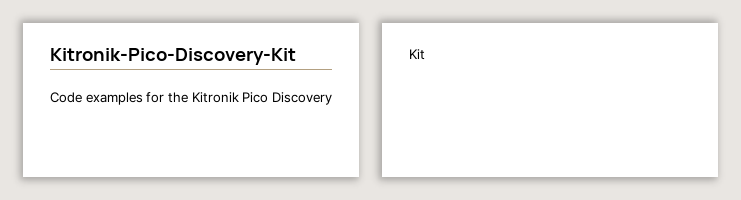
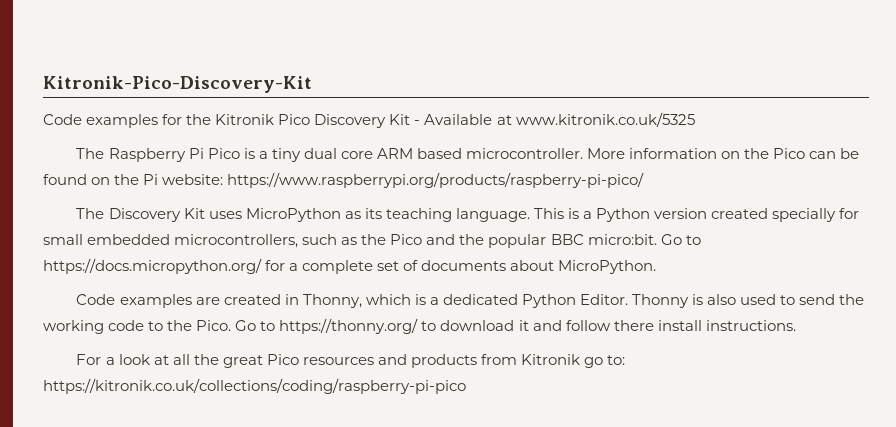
(425, 54) none -> [414,112,695,127] [76,148,860,162] [43,172,645,188] [76,208,860,222] [43,234,701,248] [43,258,657,274] [76,294,865,308] [43,318,796,334] [76,354,626,368] [43,378,466,394] - Available at www.kitronik.co.uk/5325 // The Raspberry Pi Pico is a tiny dual core ARM based microcontroller. More information on the Pico can be found on the Pi website: https://www.raspberrypi.org/products/raspberry-pi-pico/ // The Discovery Kit uses MicroPython as its teaching language. This is a Python version created specially for small embedded microcontrollers, such as the Pico and the popular BBC micro:bit. Go to https://docs.micropython.org/ for a complete set of documents about MicroPython. // Code examples are created in Thonny, which is a dedicated Python Editor. Thonny is also used to send the working code to the Pico. Go to https://thonny.org/ to download it and follow there install instructions. // For a look at all the great Pico resources and products from Kitronik go to: https://kitronik.co.uk/collections/coding/raspberry-pi-pico

